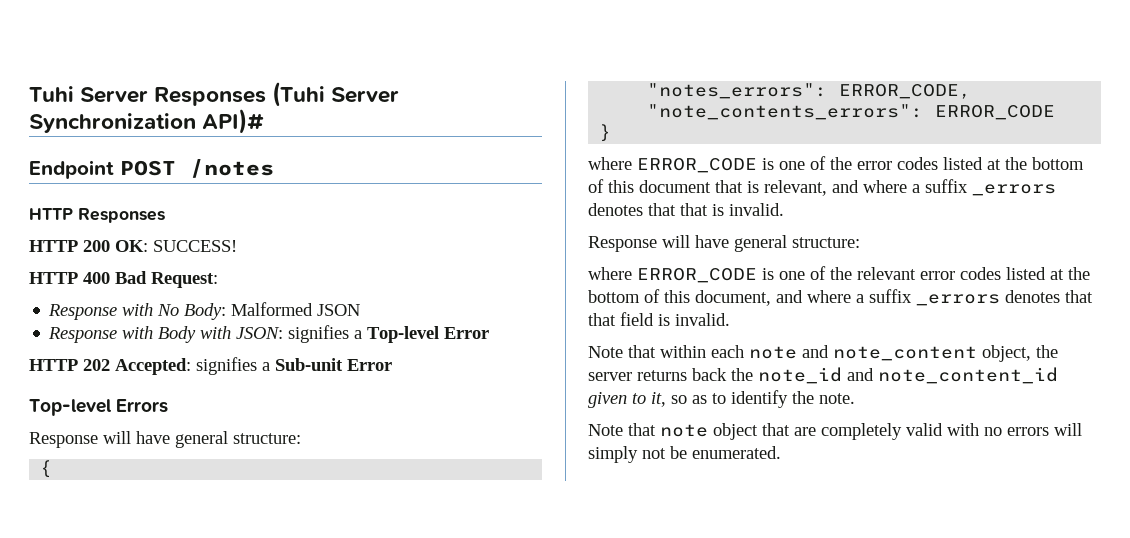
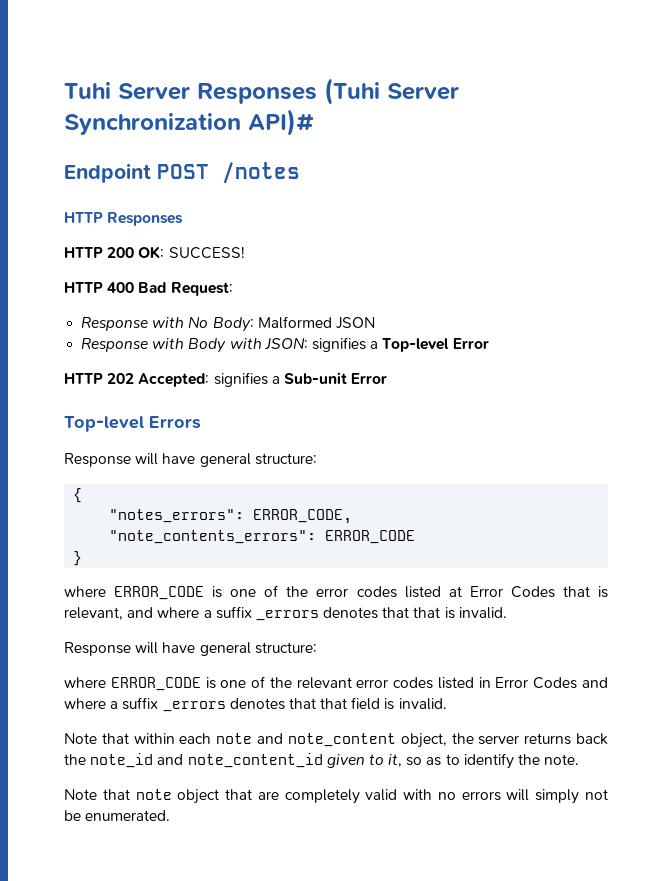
[1005,157,1084,170] [588,179,711,193] the bottom of this document -> [469,586,555,598] Error Codes
[1050,267,1090,280] [588,289,771,306] at the bottom of this document, -> [478,677,578,689] in Error Codes

